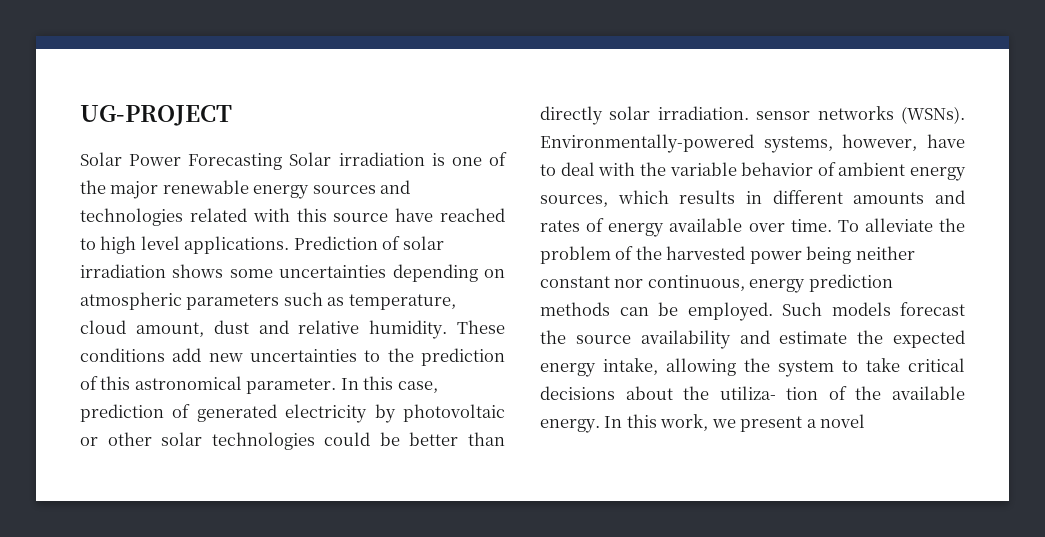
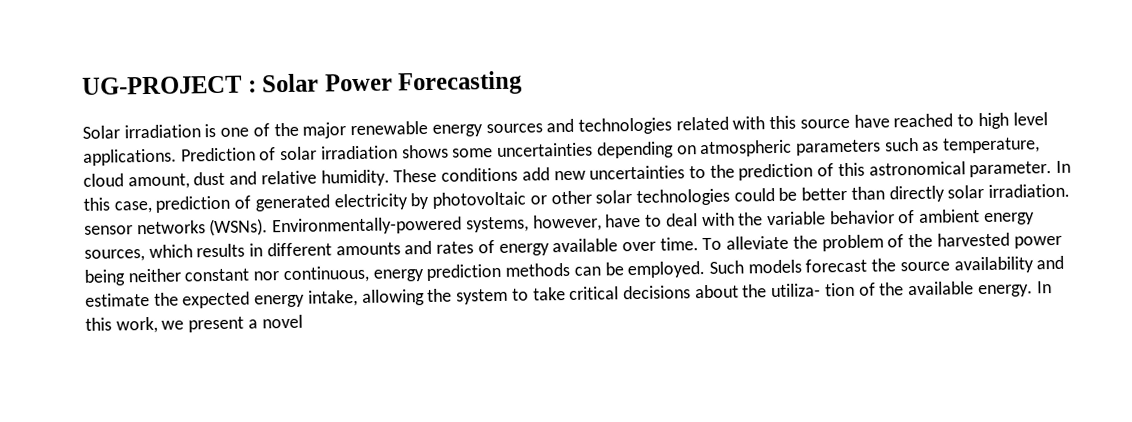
(232, 115) // -> [247,80,257,93] :
(283, 161) none -> (524, 83) //

